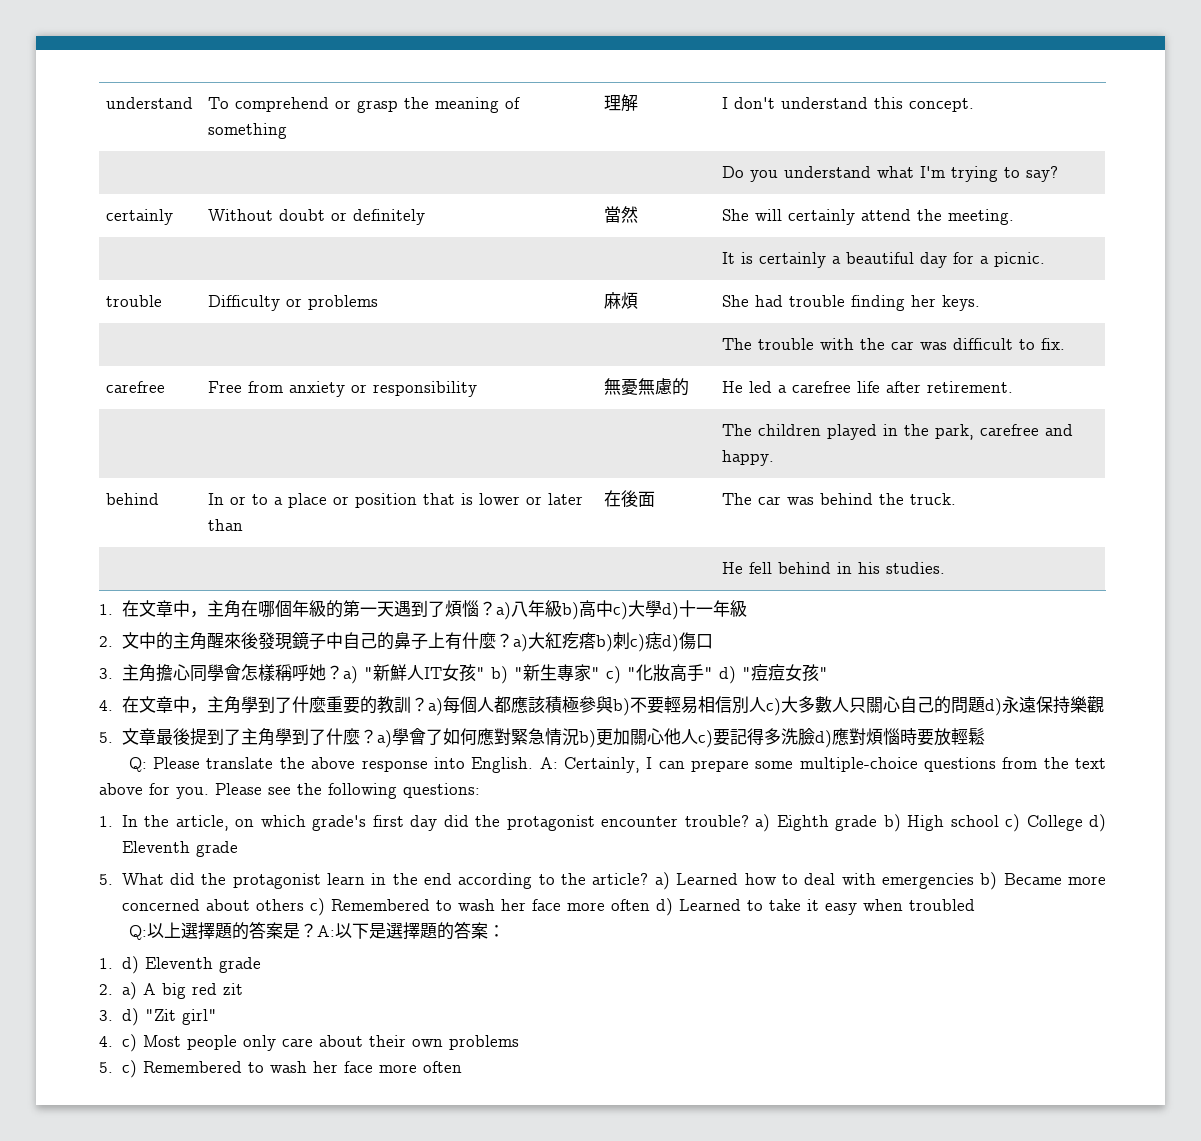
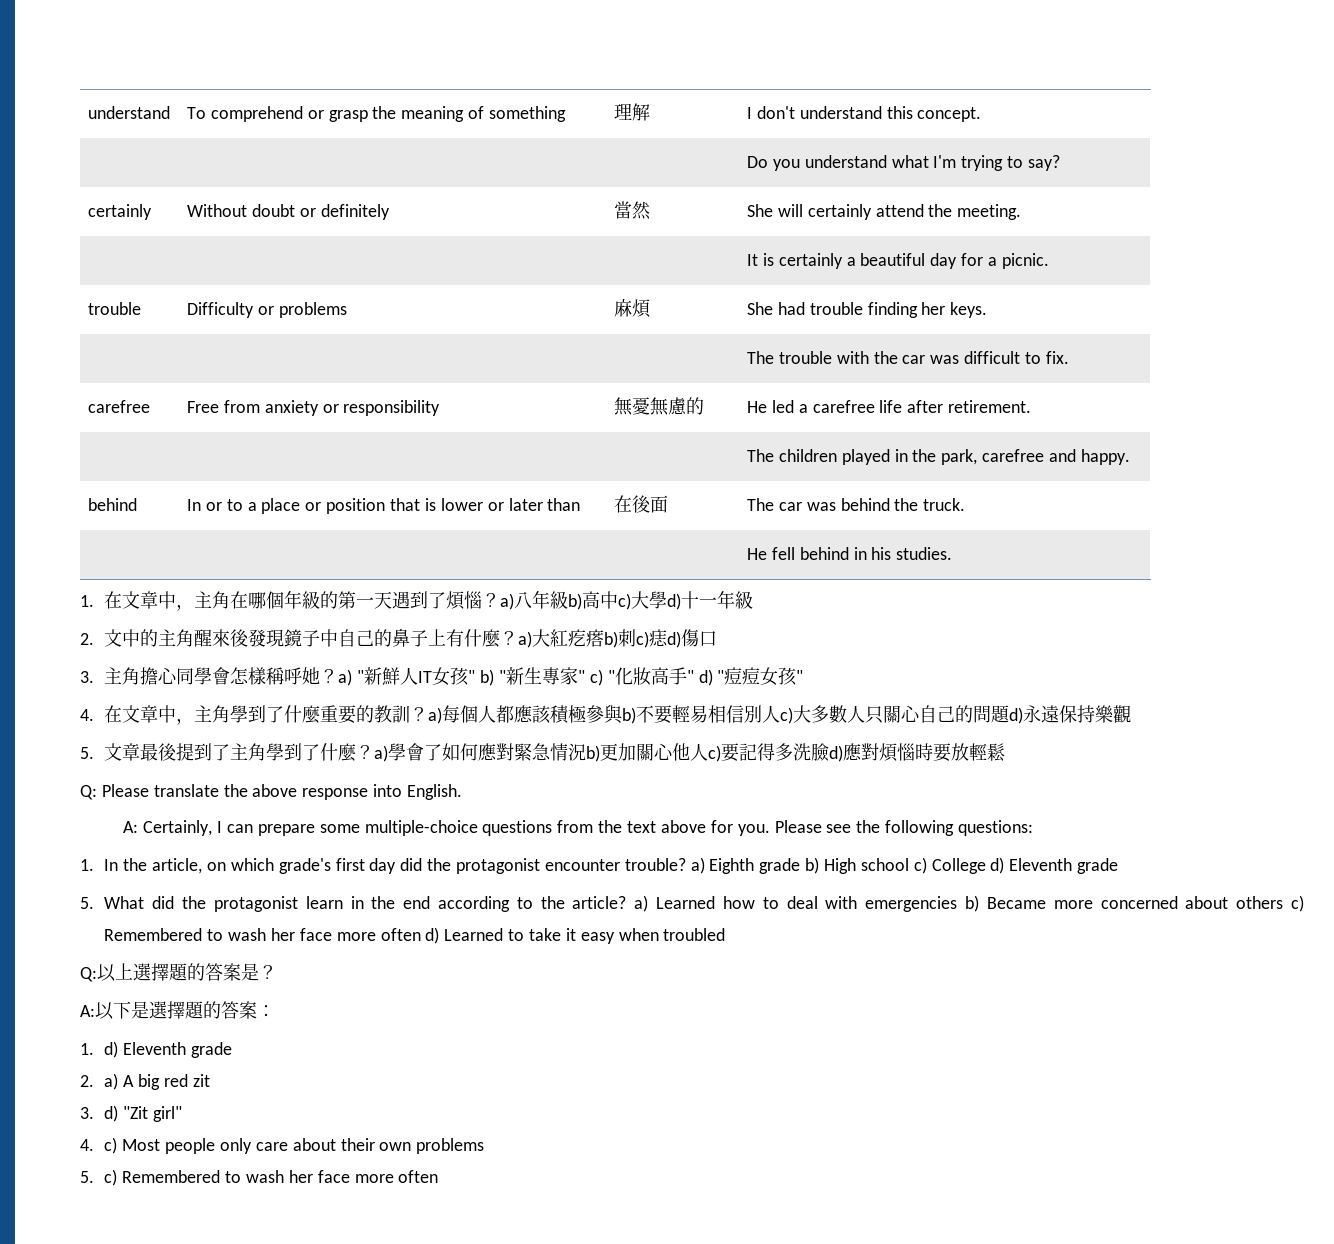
(534, 765) none -> (463, 792) //
(317, 930) none -> (277, 972) //

